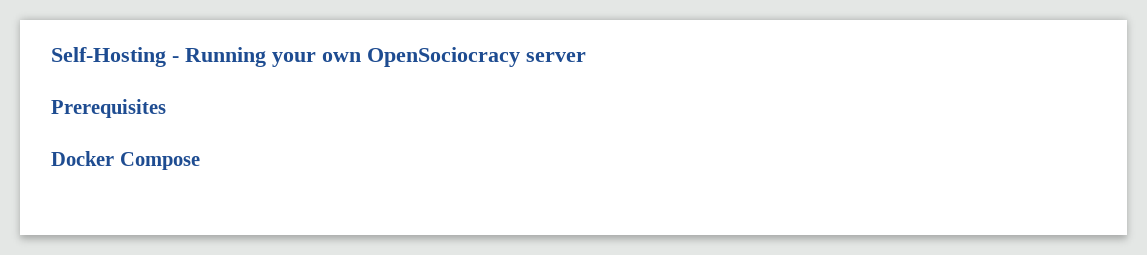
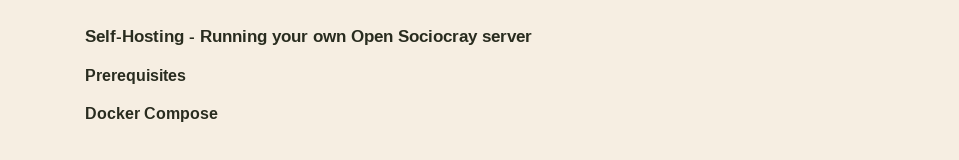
[367,47,520,67] OpenSociocracy -> [351,30,478,45] Open Sociocray

